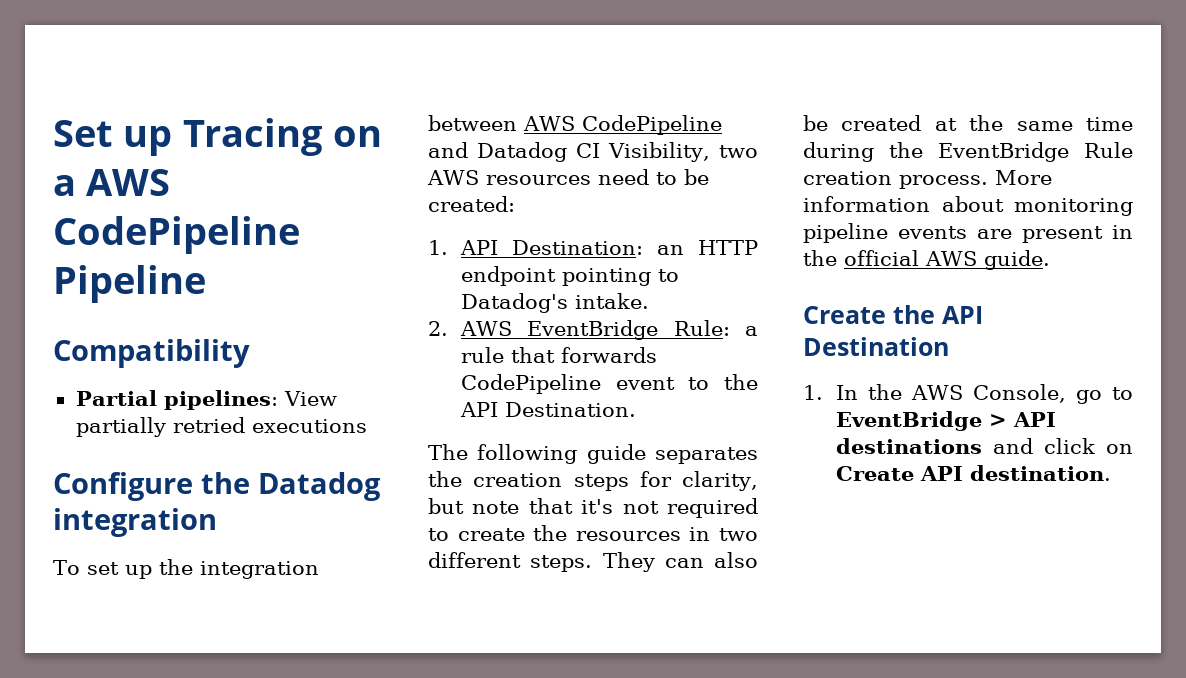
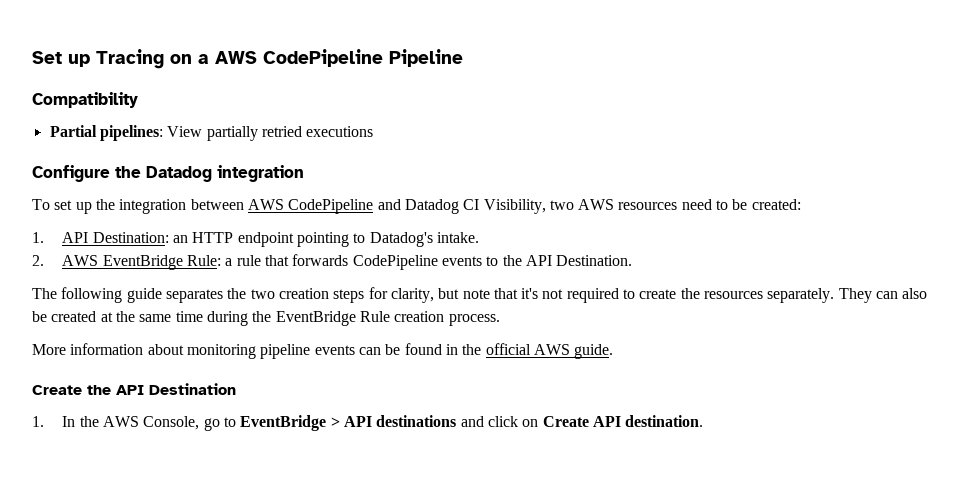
[615,377,675,390] event -> [442,256,483,266] events
(462, 479) none -> [250,289,275,299] two
[689,527,758,541] [428,552,593,572] in two different steps. -> [767,288,835,303] separately.
(988, 182) none -> (500, 320) //
[977,226,1103,243] are present -> [358,343,442,355] can be found

